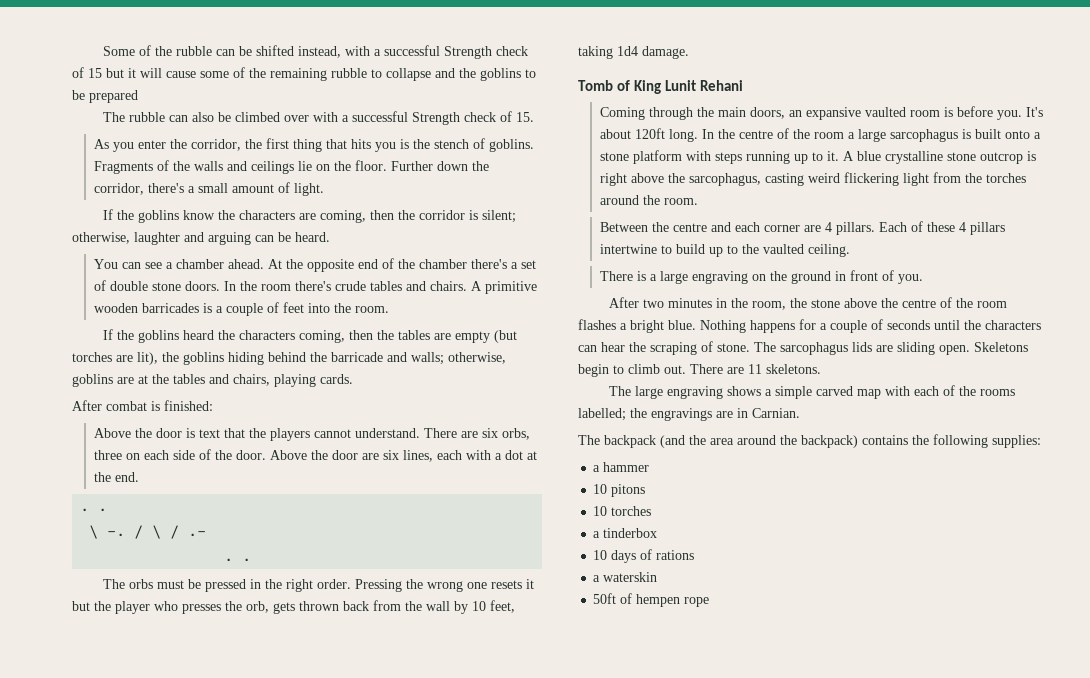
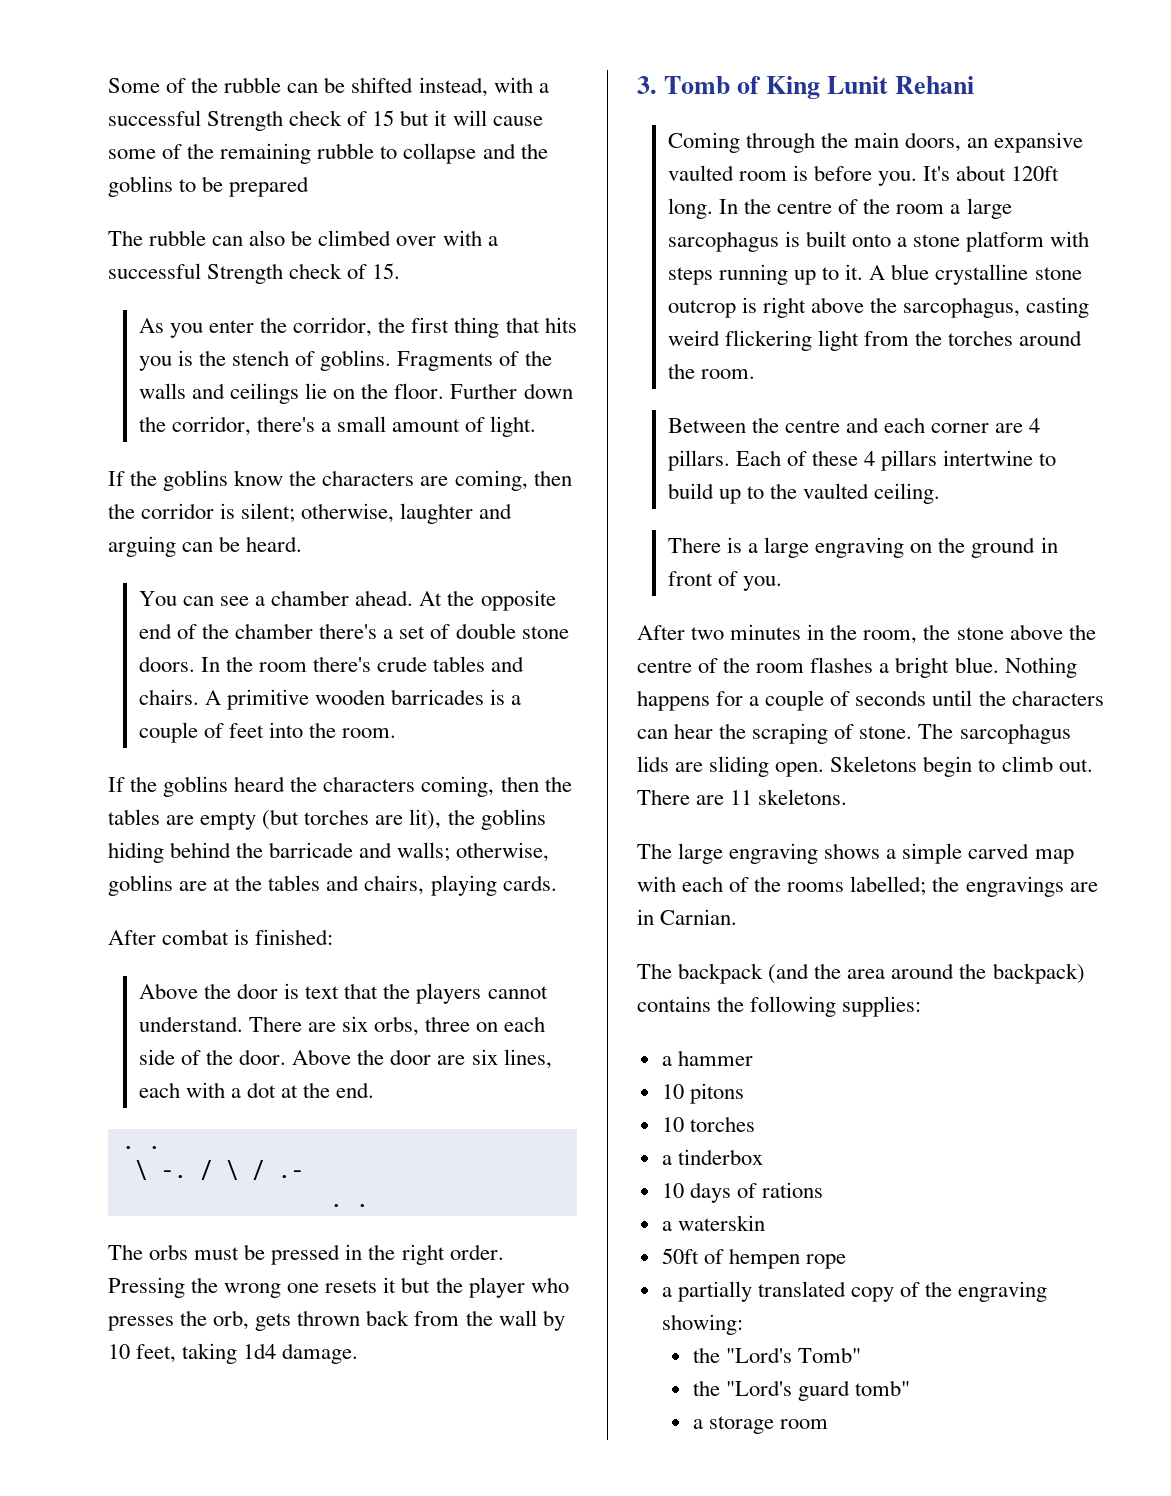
(689, 52) none -> [637,76,657,94] 3.
(710, 602) none -> [661,1281,1048,1302] [661,1314,743,1335] [692,1347,861,1363] [692,1380,910,1401] [692,1416,828,1434] // a partially translated copy of the engraving showing: // the "Lord's Tomb" // the "Lord's guard tomb" // a storage room

